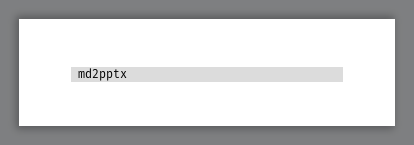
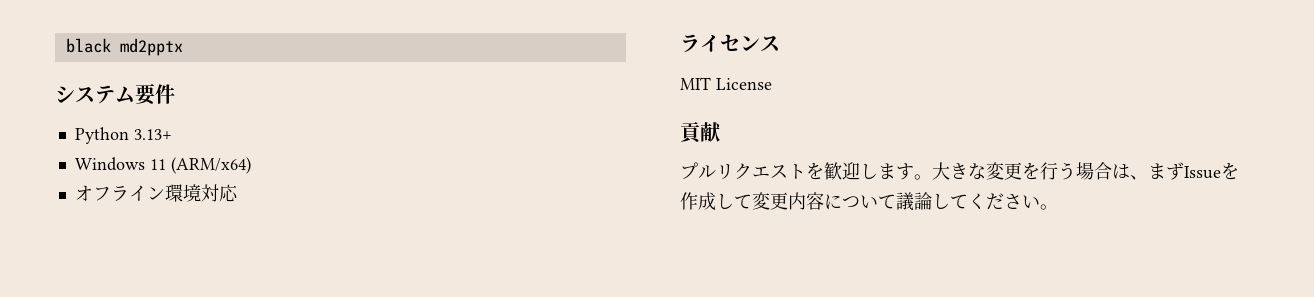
(77, 74) none -> [65,38,111,53] black
(127, 74) none -> [55,84,175,105] [74,127,172,144] [74,157,251,174] [74,184,238,202] [680,34,780,53] [680,77,772,90] [680,122,721,144] [680,162,1239,180] [680,192,1058,211] // システム要件 // Python 3.13+ // Windows 11 (ARM/x64) // オフライン環境対応 // ライセンス // MIT License // 貢献 // プルリクエストを歓迎します。大きな変更を行う場合は、まずIssueを作成して変更内容について議論してください。

